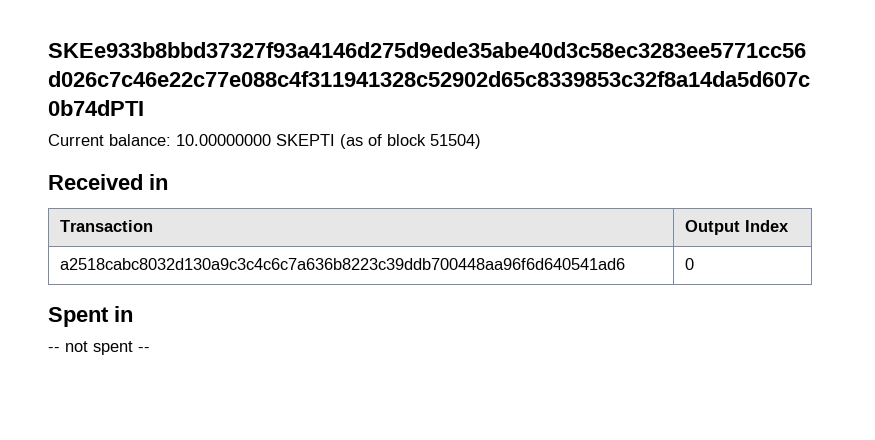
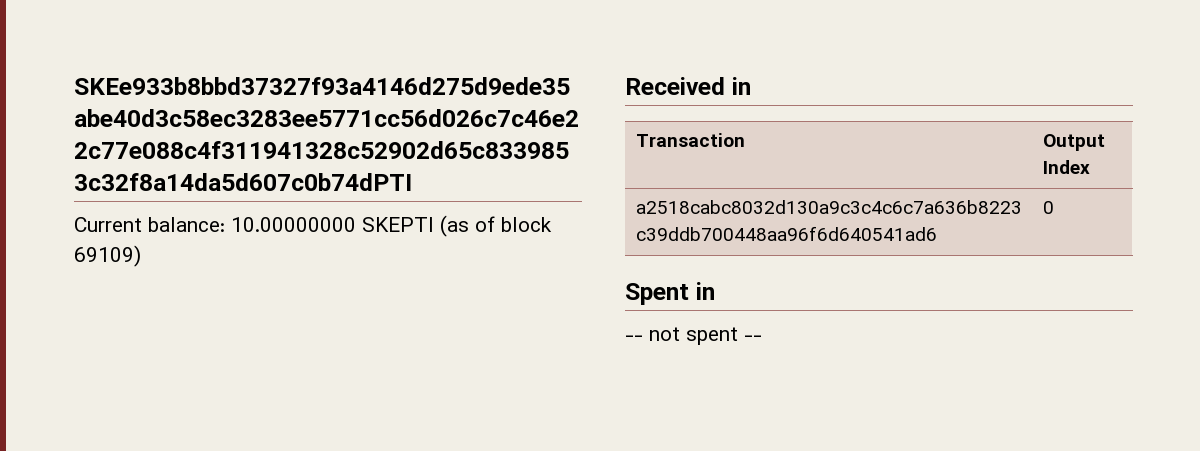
[430,134,481,149] 51504) -> [74,245,141,267] 69109)

